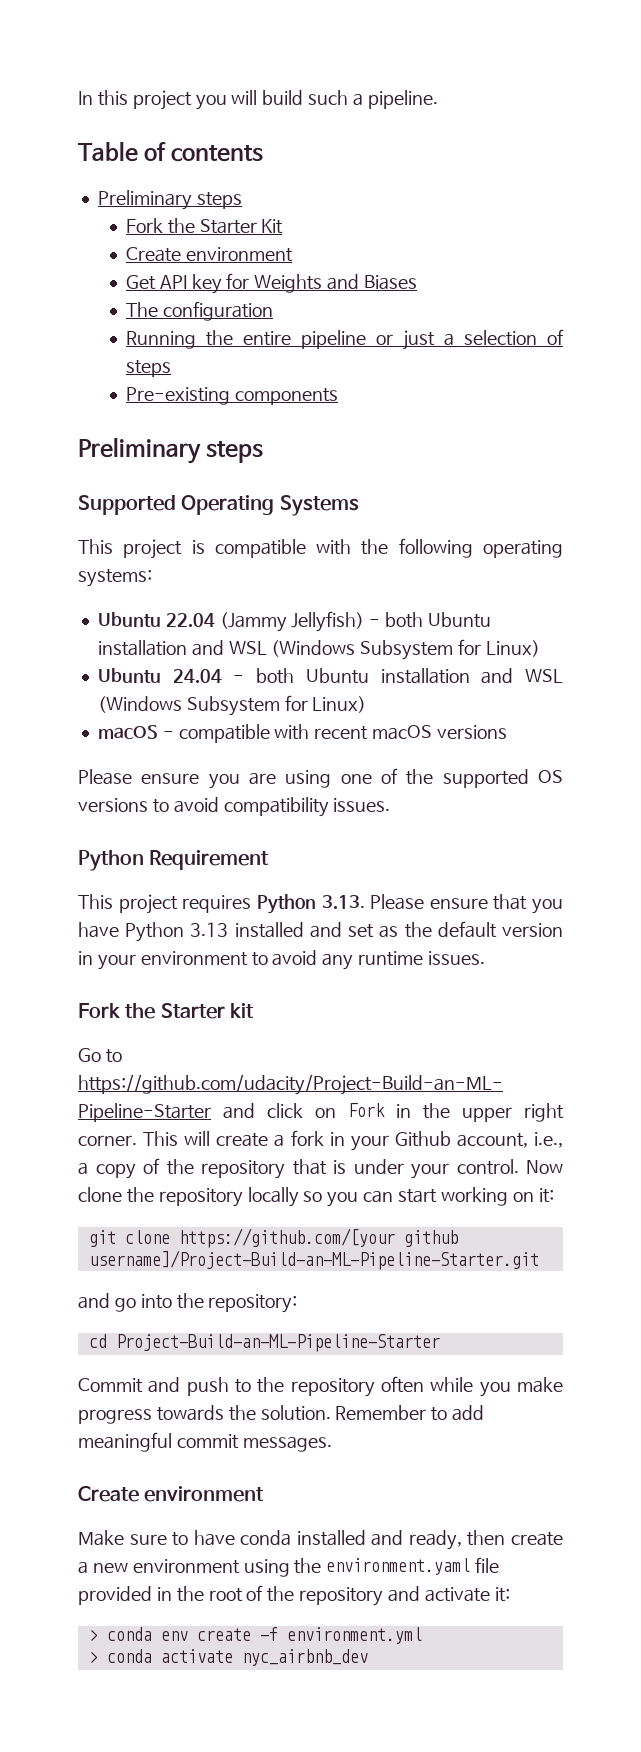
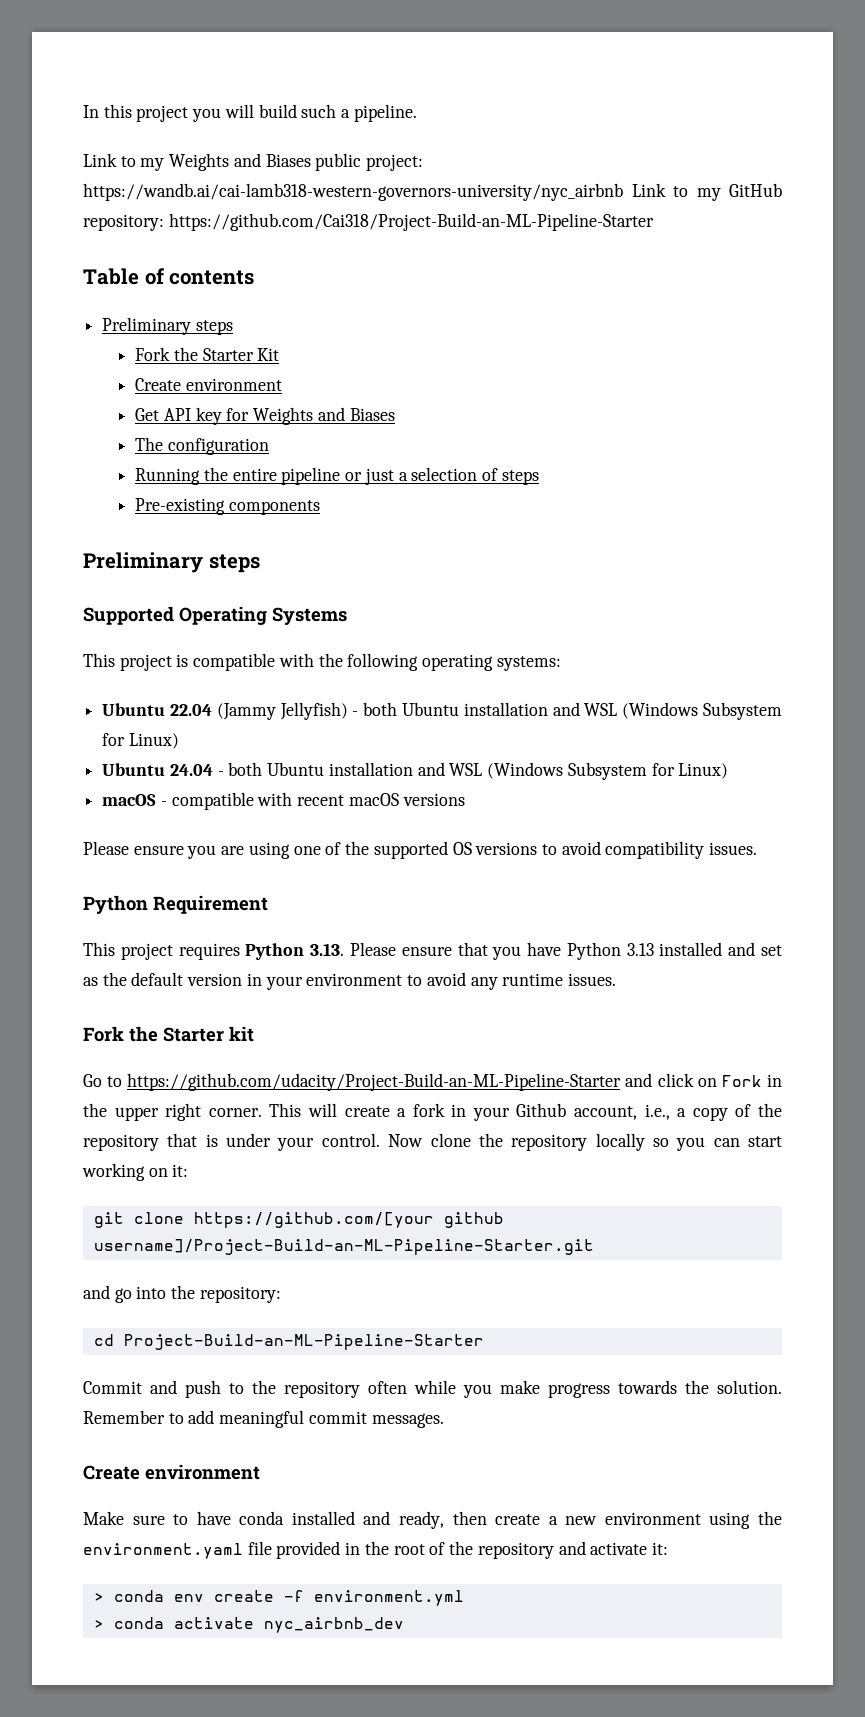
(438, 99) none -> [83,153,424,171] [83,183,782,201] [83,213,654,231] // Link to my Weights and Biases public project: https://wandb.ai/cai-lamb318-western-governors-university/nyc_airbnb Link to my GitHub repository: https://github.com/Cai318/Project-Build-an-ML-Pipeline-Starter

